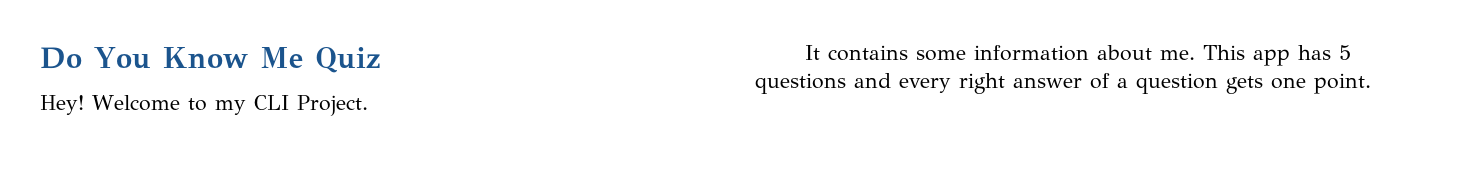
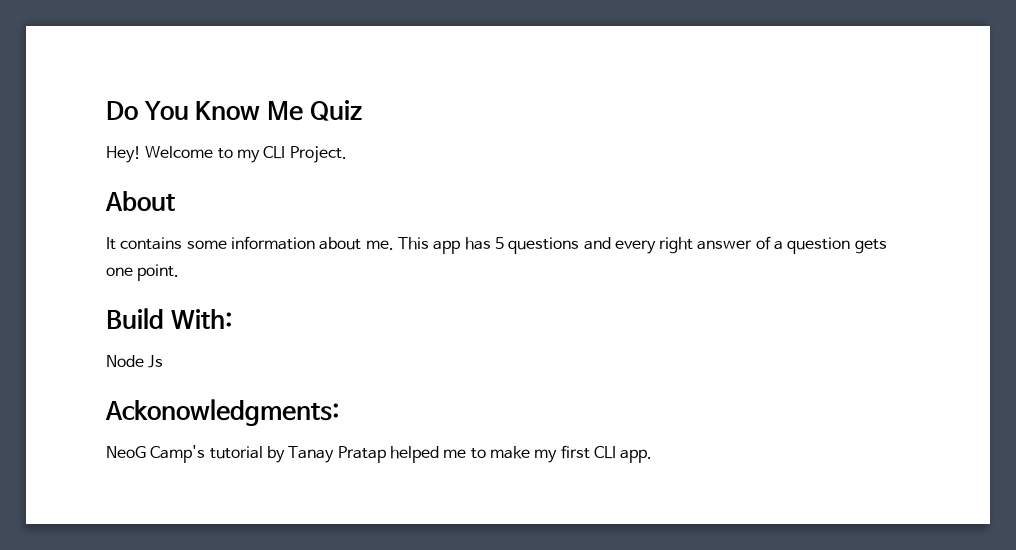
(368, 105) none -> [105,191,175,211] // About
(1371, 83) none -> [106,308,232,329] [106,355,164,368] [105,399,339,426] [106,445,653,463] // Build With: // Node Js // Ackonowledgments: // NeoG Camp's tutorial by Tanay Pratap helped me to make my first CLI app.

